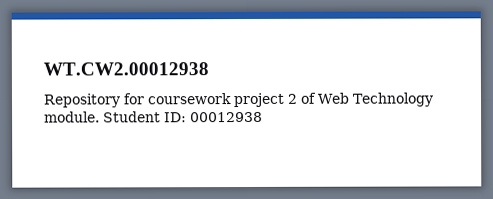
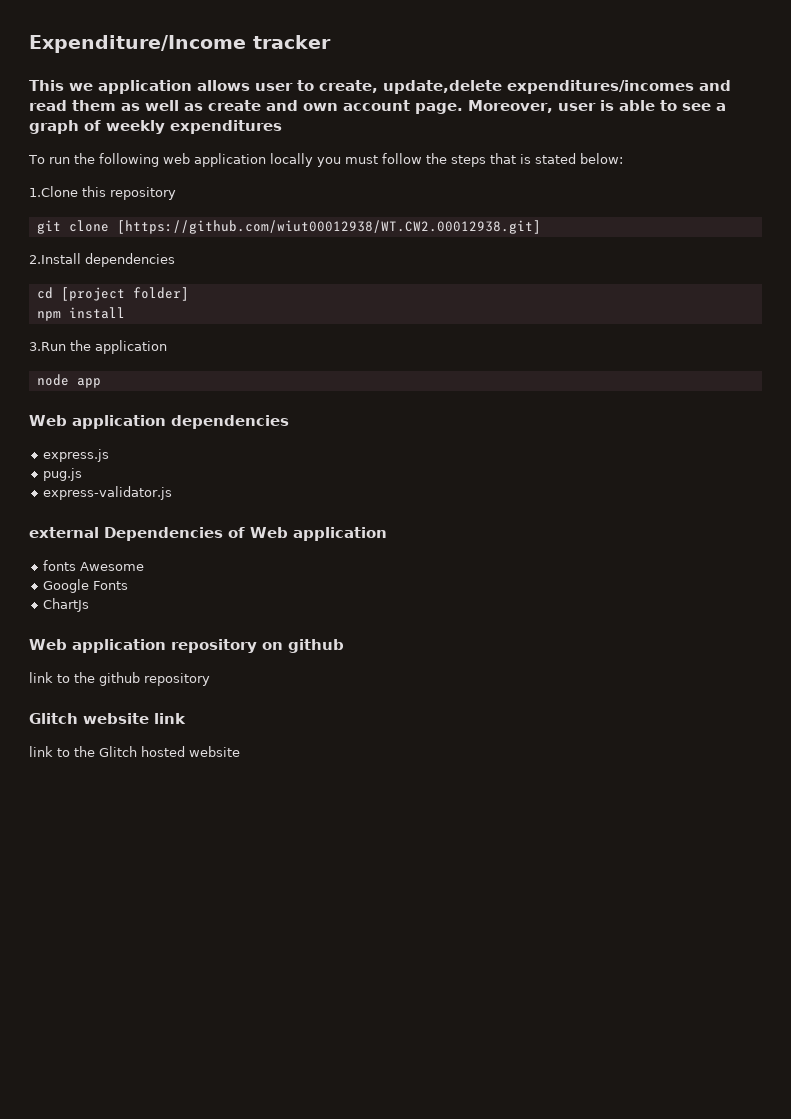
[43,62,209,76] [43,92,434,108] [44,111,263,123] WT.CW2.00012938 // Repository for coursework project 2 of Web Technology module. Student ID: 00012938 -> [29,35,331,53] [29,80,731,94] [29,100,726,114] [29,120,282,134] [28,153,623,167] [29,186,176,200] [36,220,541,234] [29,253,175,267] [36,287,189,301] [36,307,125,321] [29,340,167,354] [36,374,101,388] [29,415,289,429] [43,449,110,462] [43,468,83,481] [43,486,173,500] [29,527,387,541] [43,560,145,571] [43,579,129,593] [43,598,90,612] [29,639,344,653] [29,672,210,686] [29,713,186,724] [29,746,240,757] Expenditure/Income tracker // This we application allows user to create, update,delete expenditures/incomes and read them as well as create and own account page. Moreover, user is able to see a graph of weekly expenditures // To run the following web application locally you must follow the steps that is stated below: // 1.Clone this repository // git clone [https://github.com/wiut00012938/WT.CW2.00012938.git] // 2.Install dependencies // cd [project folder] // npm install // 3.Run the application // node app // Web application dependencies // express.js // pug.js // express-validator.js // external Dependencies of Web application // fonts Awesome // Google Fonts // ChartJs // Web application repository on github // link to the github repository // Glitch website link // link to the Glitch hosted website

